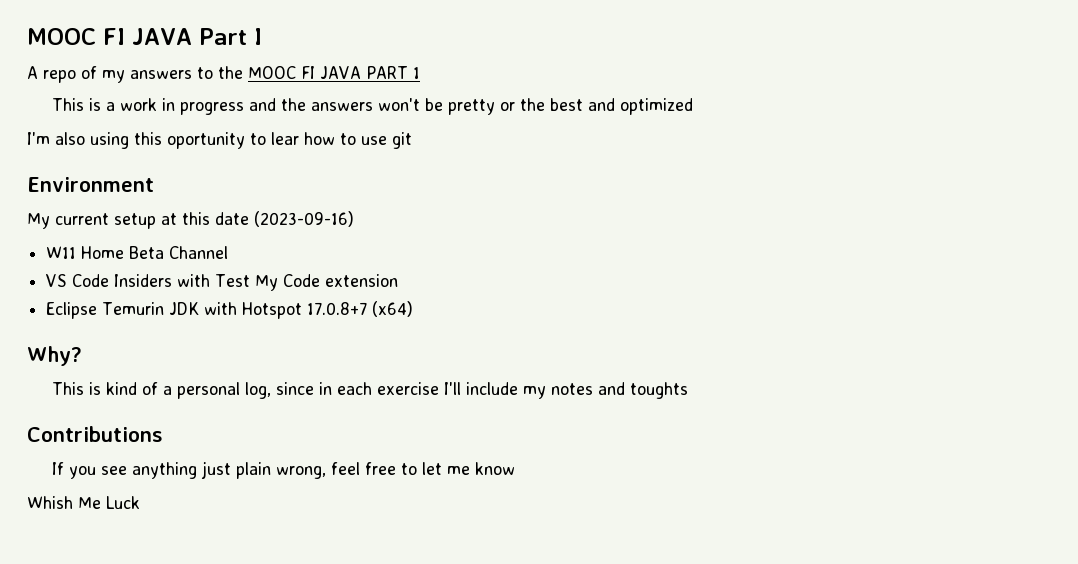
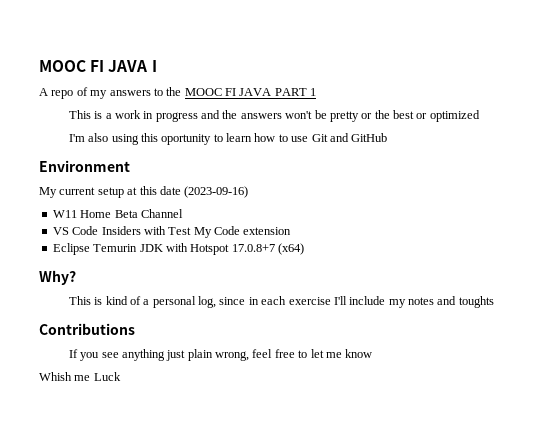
[27,28,247,45] MOOC FI JAVA Part -> [39,60,148,72] MOOC FI JAVA
[587,98,615,111] and -> [416,113,428,119] or
[271,132,299,145] lear -> [226,133,253,142] learn
[392,132,412,149] git -> [311,133,388,142] Git and GitHub
[78,497,101,509] Me -> [74,375,91,381] me

